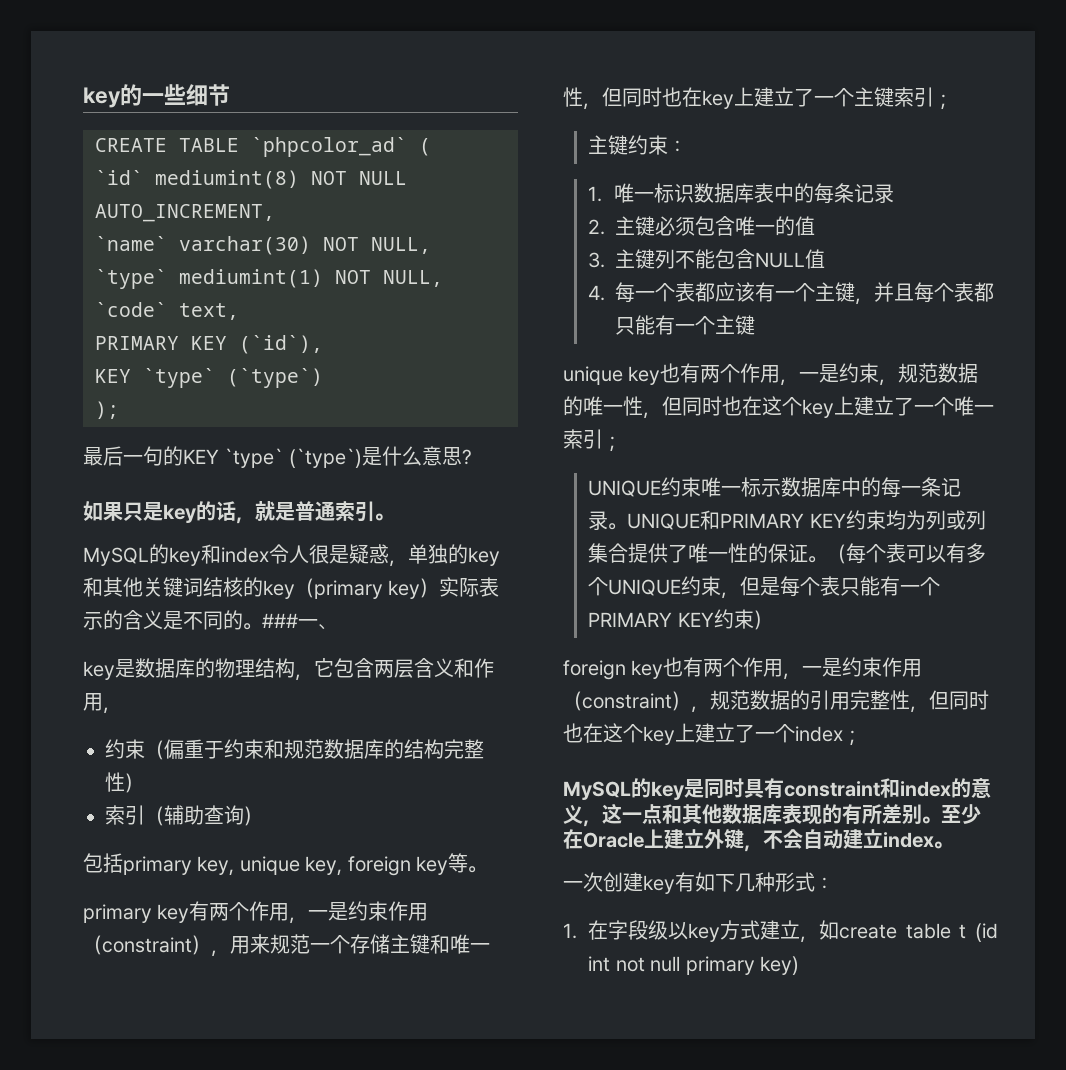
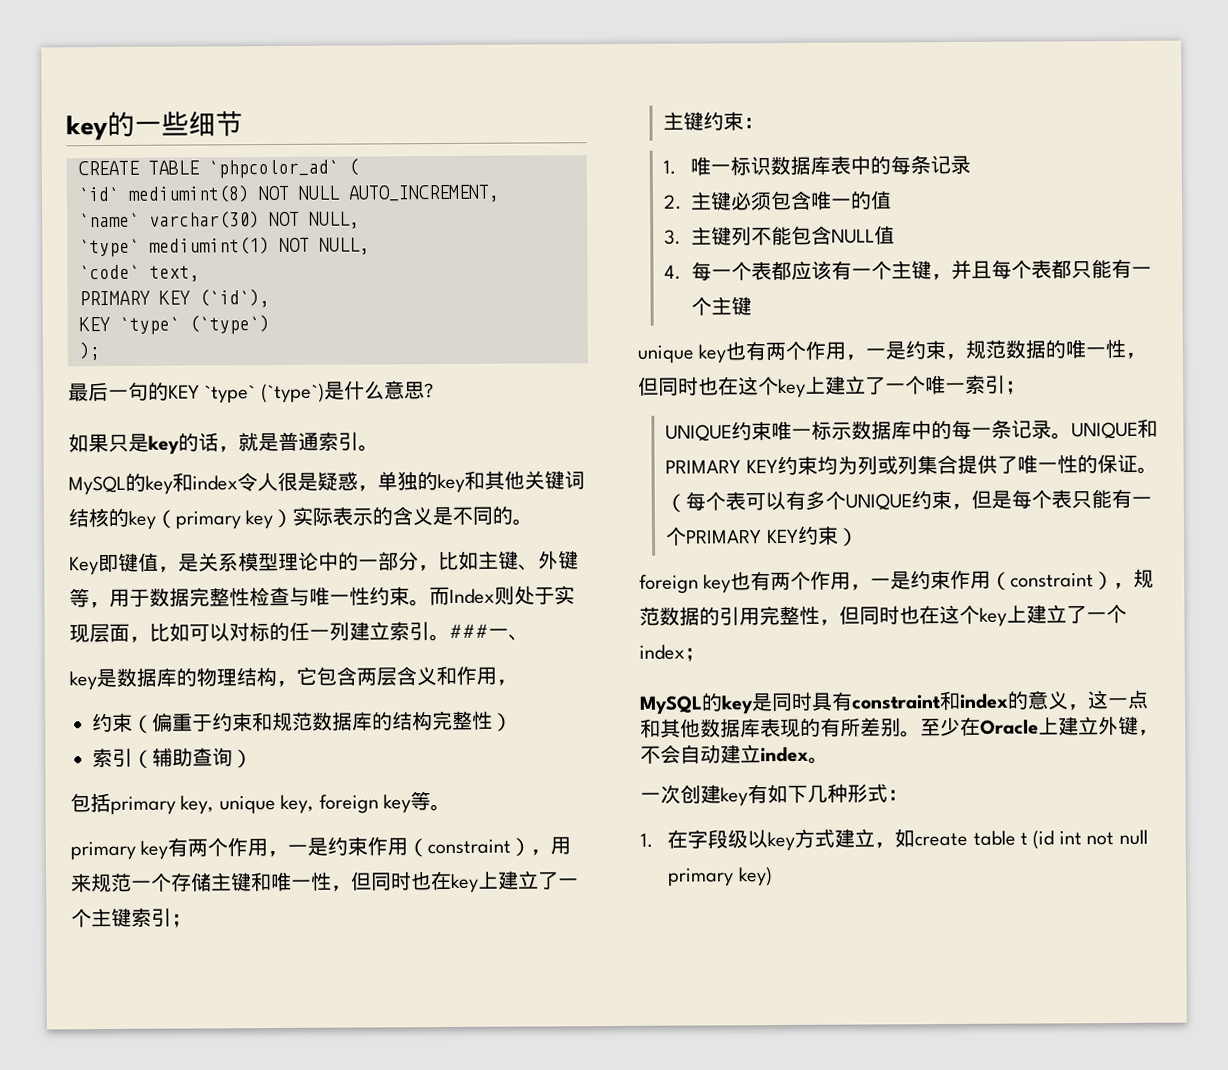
(262, 626) none -> [69,550,579,576] [69,585,575,609] [69,621,450,644] // Key即键值，是关系模型理论中的一部分，比如主键、外键等，用于数据完整性检查与唯一性约束。而Index则处于实现层面，比如可以对标的任一列建立索引。

